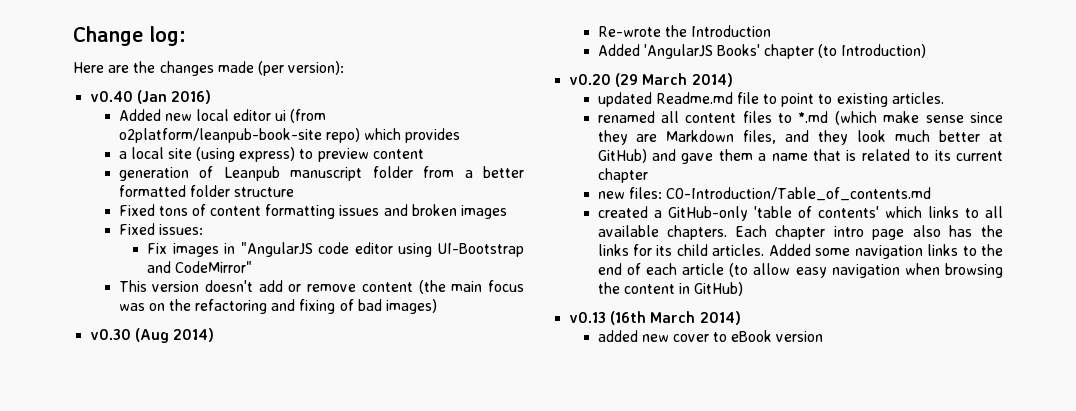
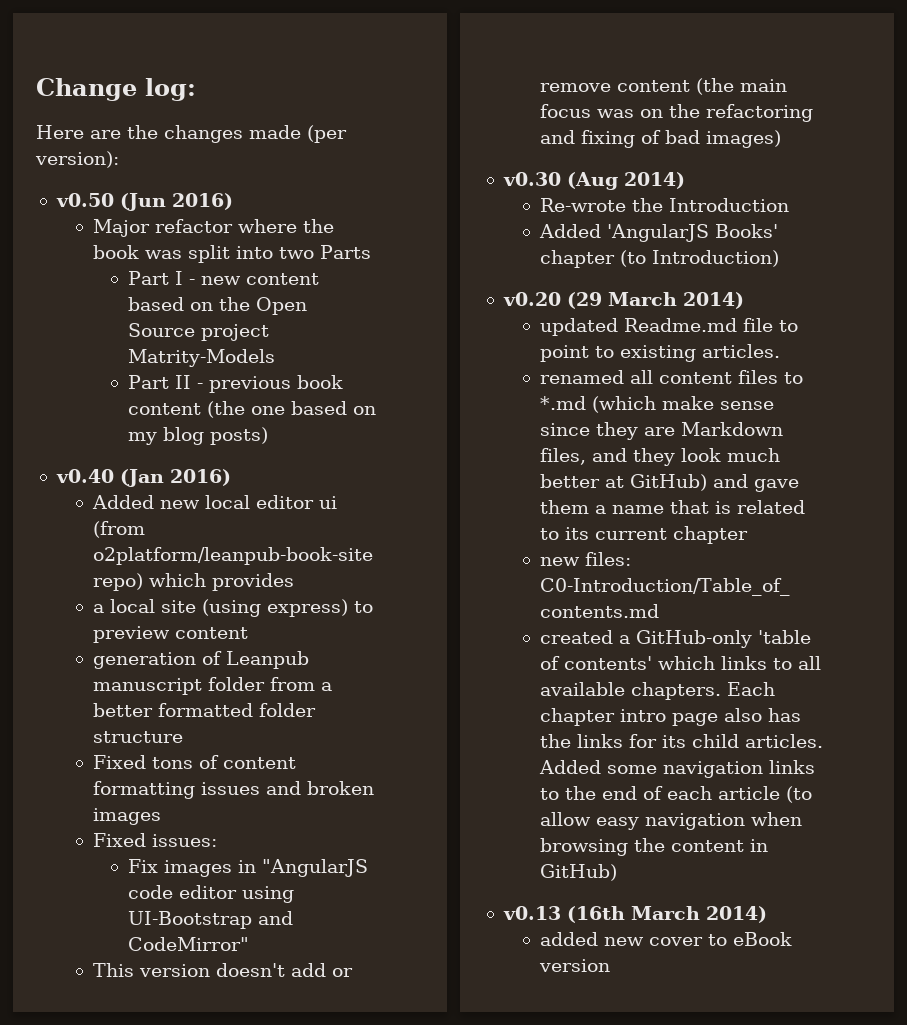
(345, 68) none -> [55,193,233,211] [92,219,334,237] [92,245,371,263] [128,271,320,285] [128,297,308,315] [128,323,270,341] [128,349,276,367] [128,375,344,393] [128,401,377,418] [128,427,269,445] // v0.50 (Jun 2016) // Major refactor where the book was split into two Parts // Part I - new content based on the Open Source project Matrity-Models // Part II - previous book content (the one based on my blog posts)

